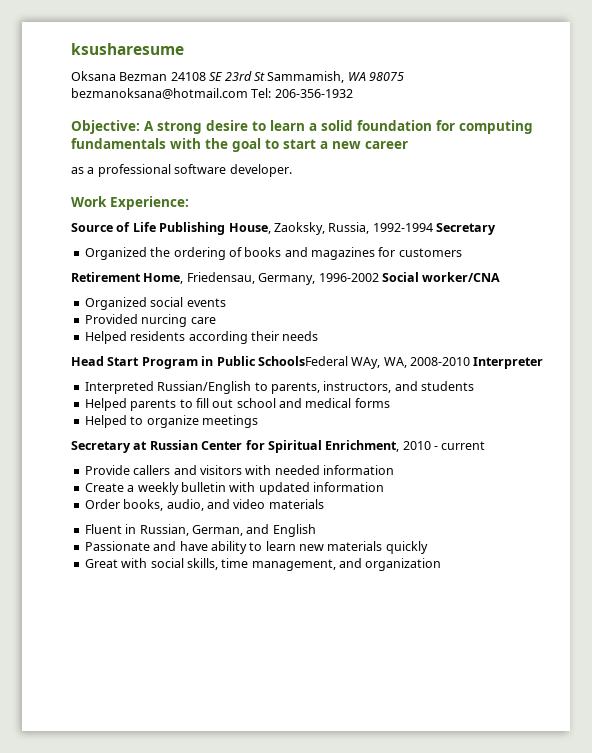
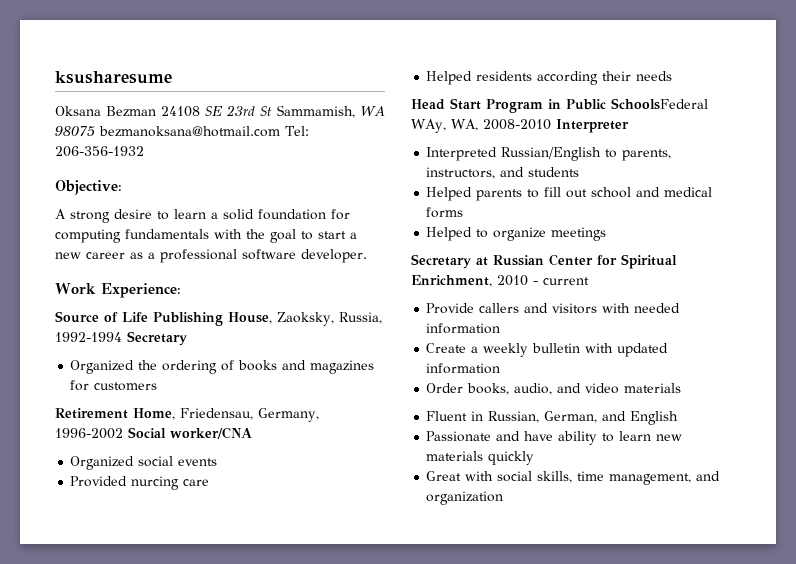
(140, 127) none -> (122, 187) //
(408, 145) // -> (125, 255) none

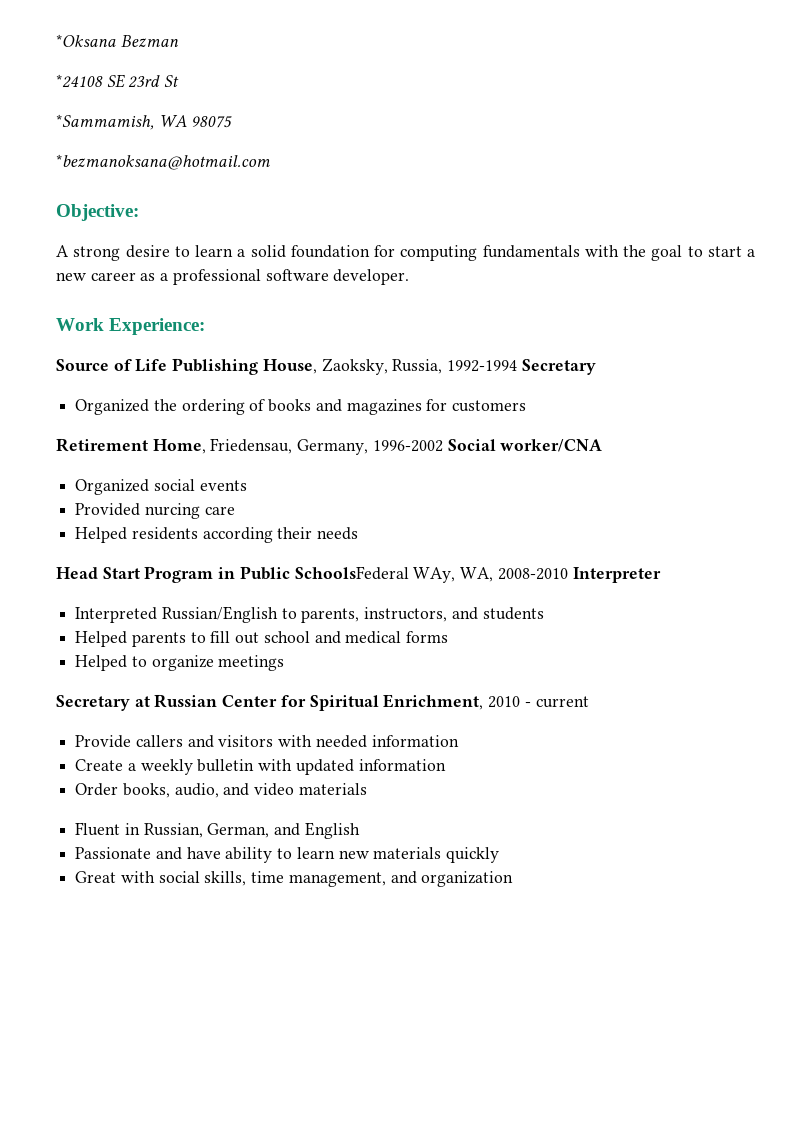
[55,71,172,84] [55,106,200,117] ksusharesume // Oksana Bezman 24108 -> [56,34,179,47] [56,74,103,88] *Oksana Bezman // *24108
[277,105,355,118] Sammamish, -> [56,114,154,130] // *Sammamish,
[99,126,309,137] [55,146,144,157] bezmanoksana@hotmail.com Tel: 206-356-1932 -> [56,154,270,170] // *bezmanoksana@hotmail.com

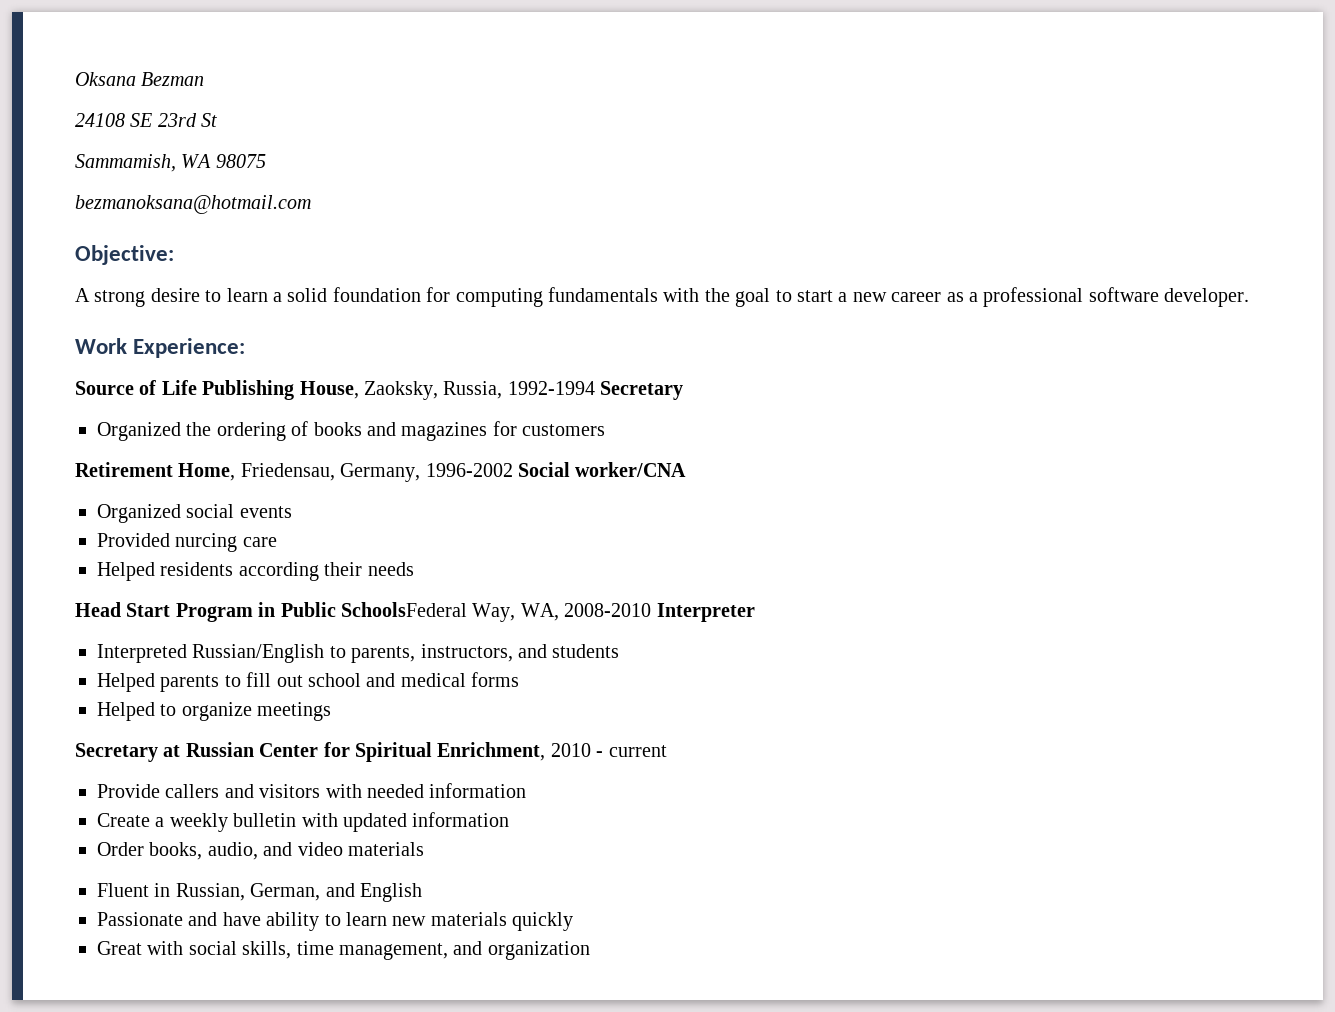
[56,34,116,47] *Oksana -> [75,72,136,86] Oksana
[56,74,103,88] *24108 -> [75,113,125,127] 24108
[56,114,154,130] *Sammamish, -> [75,154,176,172] Sammamish,
[56,154,270,170] *bezmanoksana@hotmail.com -> [75,195,311,214] bezmanoksana@hotmail.com
[413,567,456,583] WAy, -> [472,603,516,622] Way,

